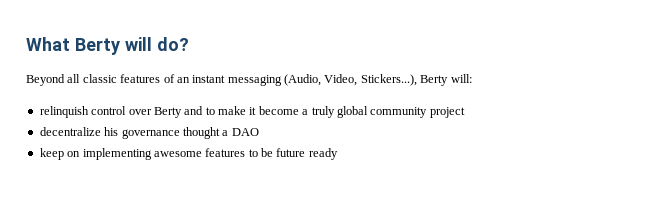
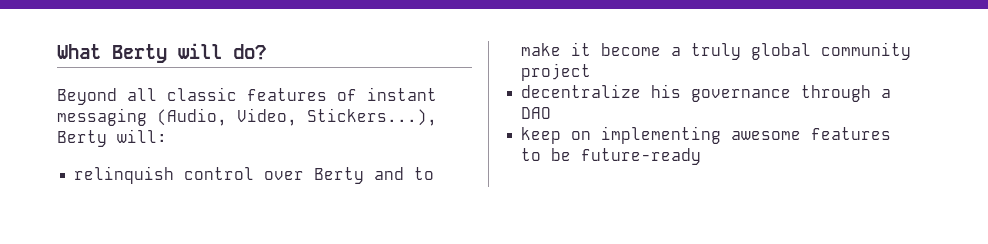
[176,77,190,83] an -> (357, 95) none
[182,127,220,139] thought -> [801,85,872,102] through
[276,148,338,160] future ready -> [581,148,702,165] future-ready

